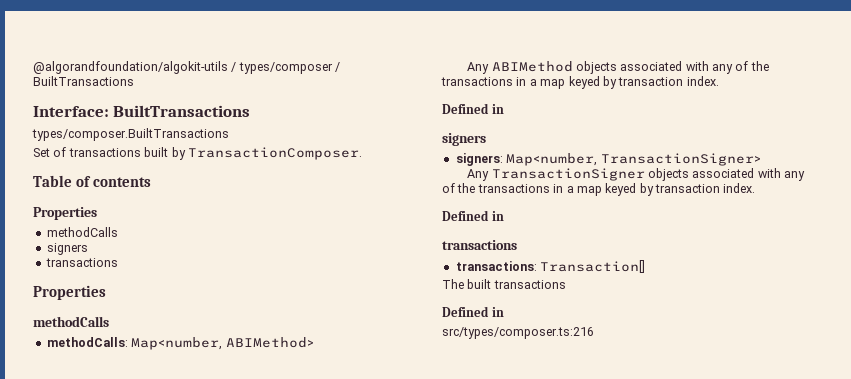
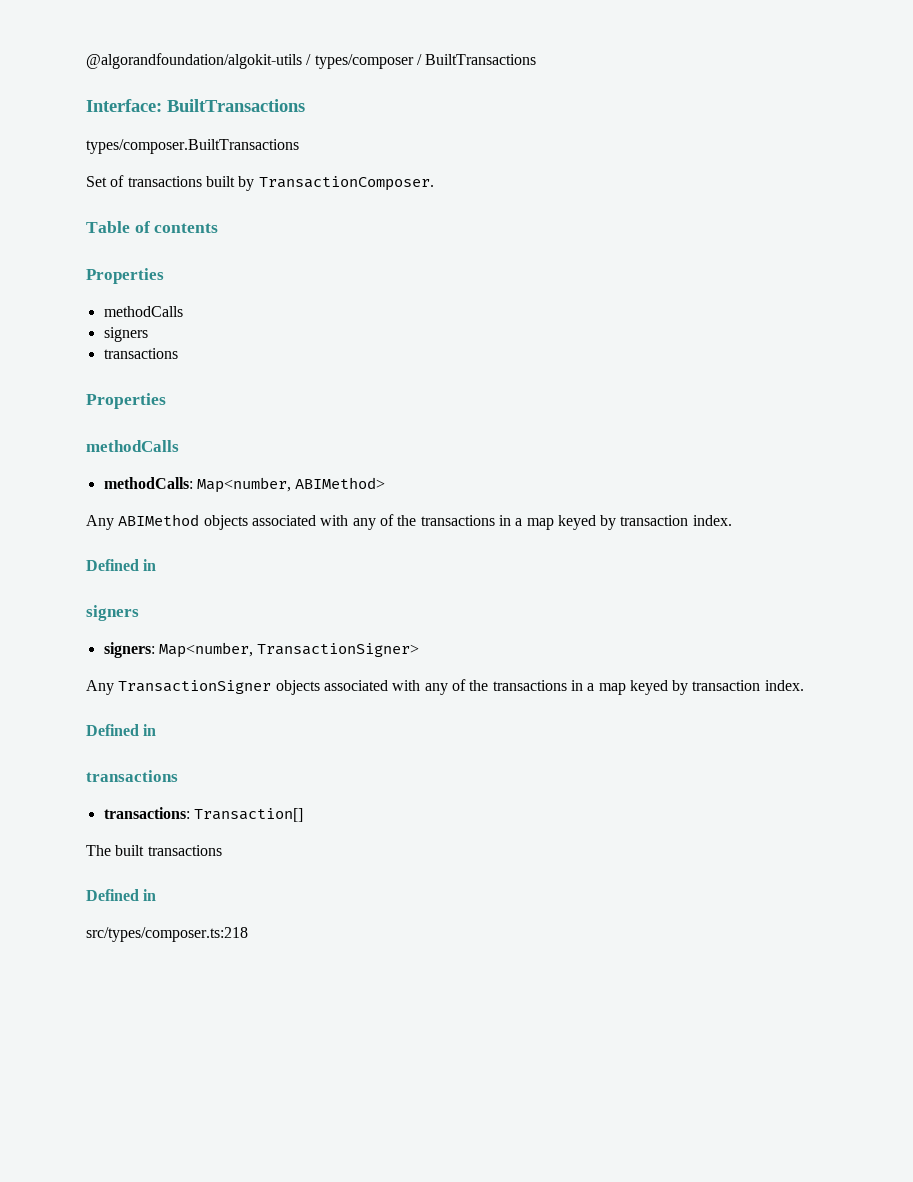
[442,327,594,339] src/types/composer.ts:216 -> [86,927,248,942] src/types/composer.ts:218

